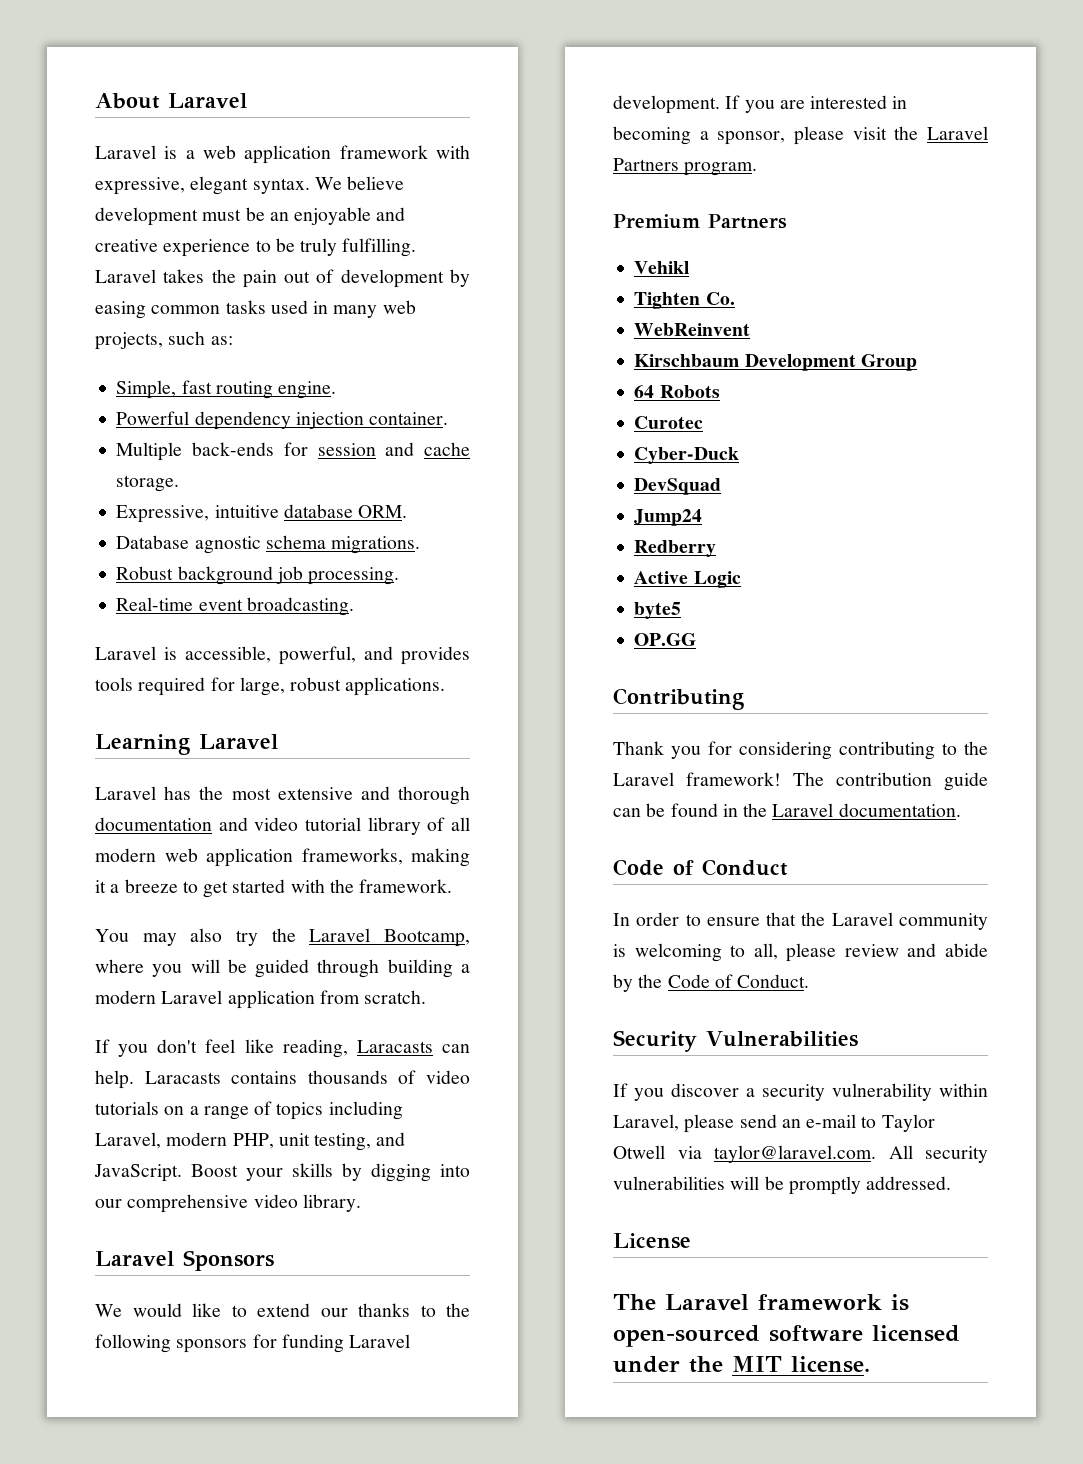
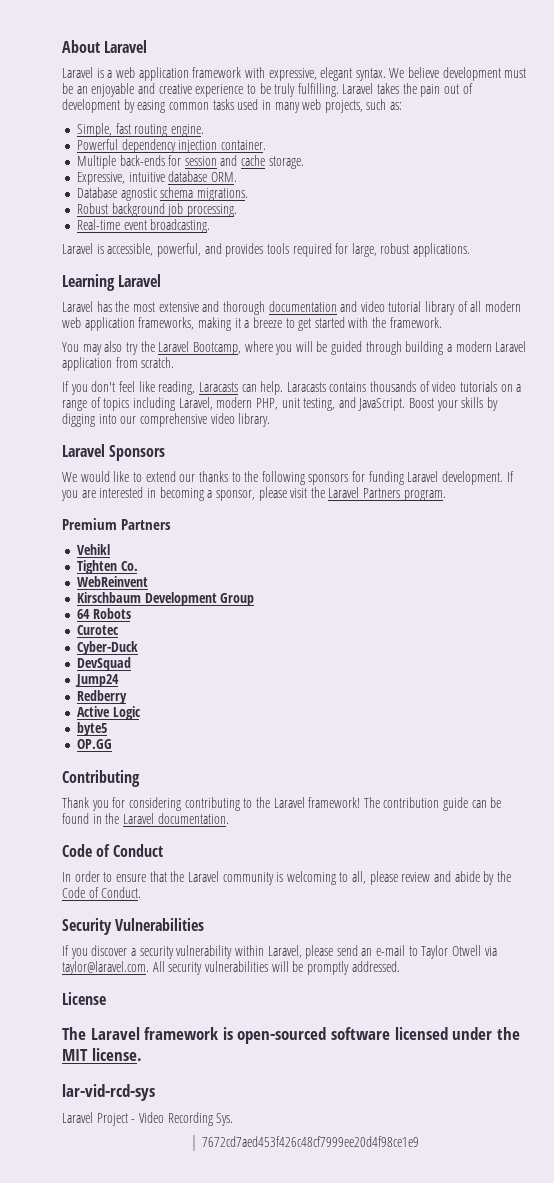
(870, 1364) none -> [62,1084,155,1101] [62,1112,234,1126] [202,1136,420,1147] // lar-vid-rcd-sys // Laravel Project - Video Recording Sys. // 7672cd7aed453f426c48cf7999ee20d4f98ce1e9

